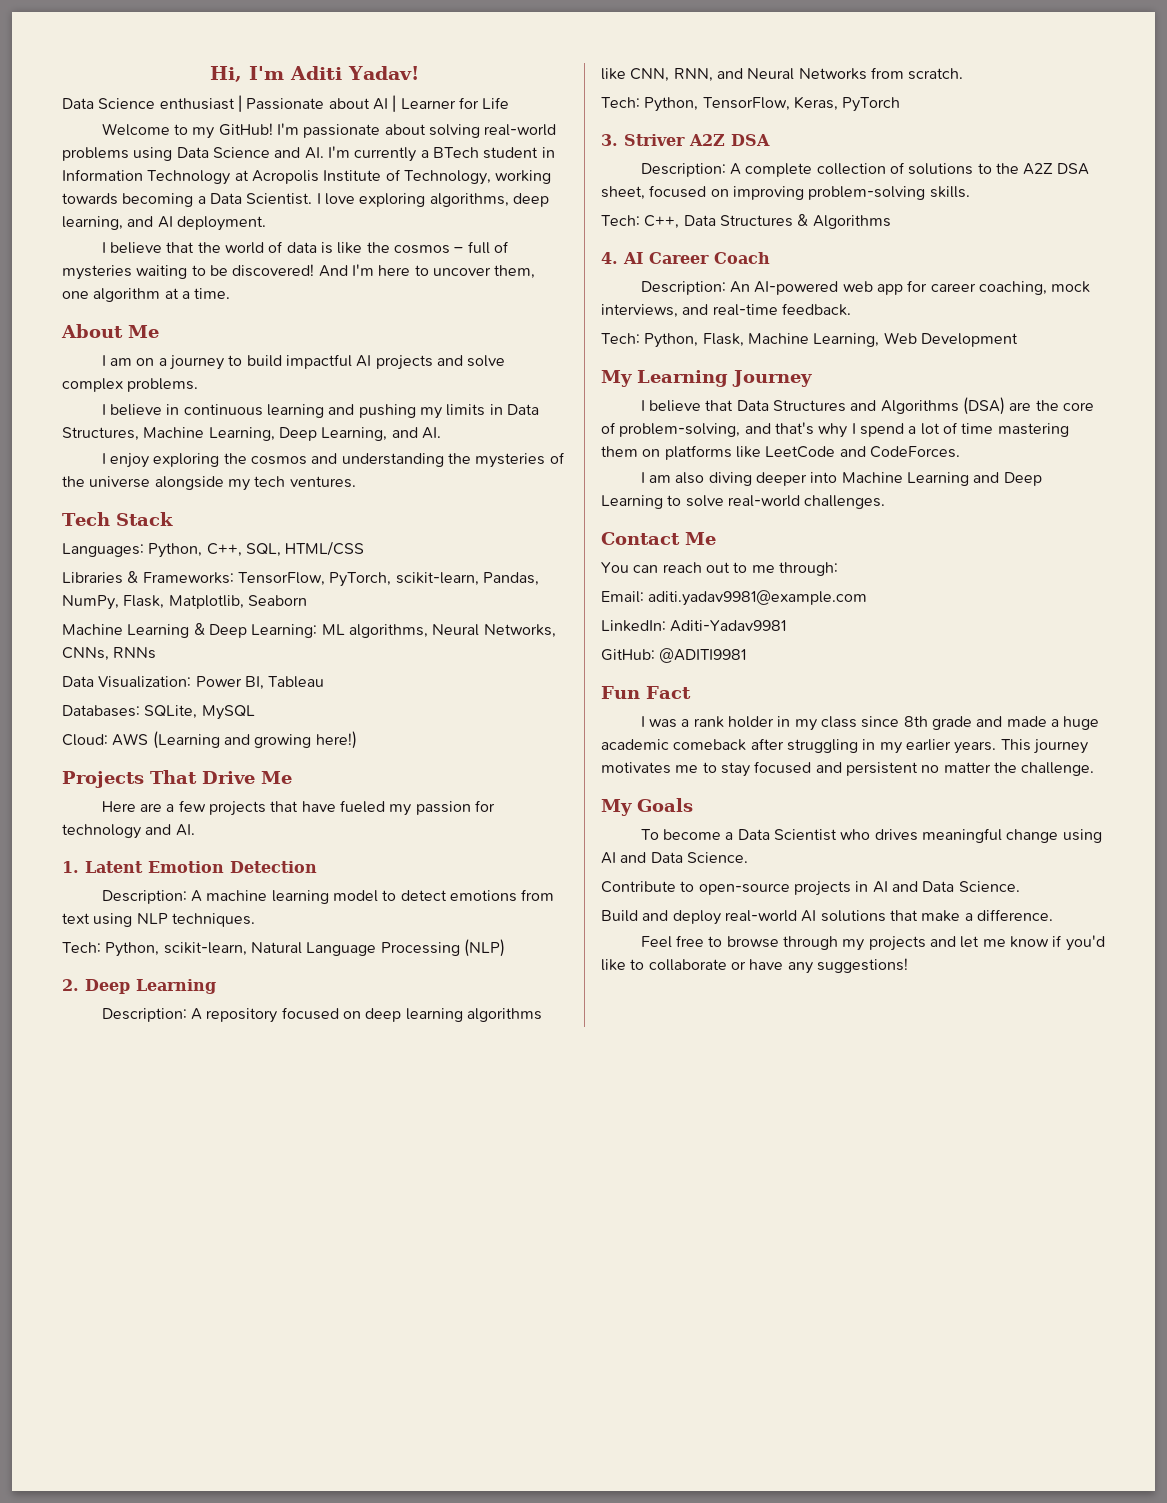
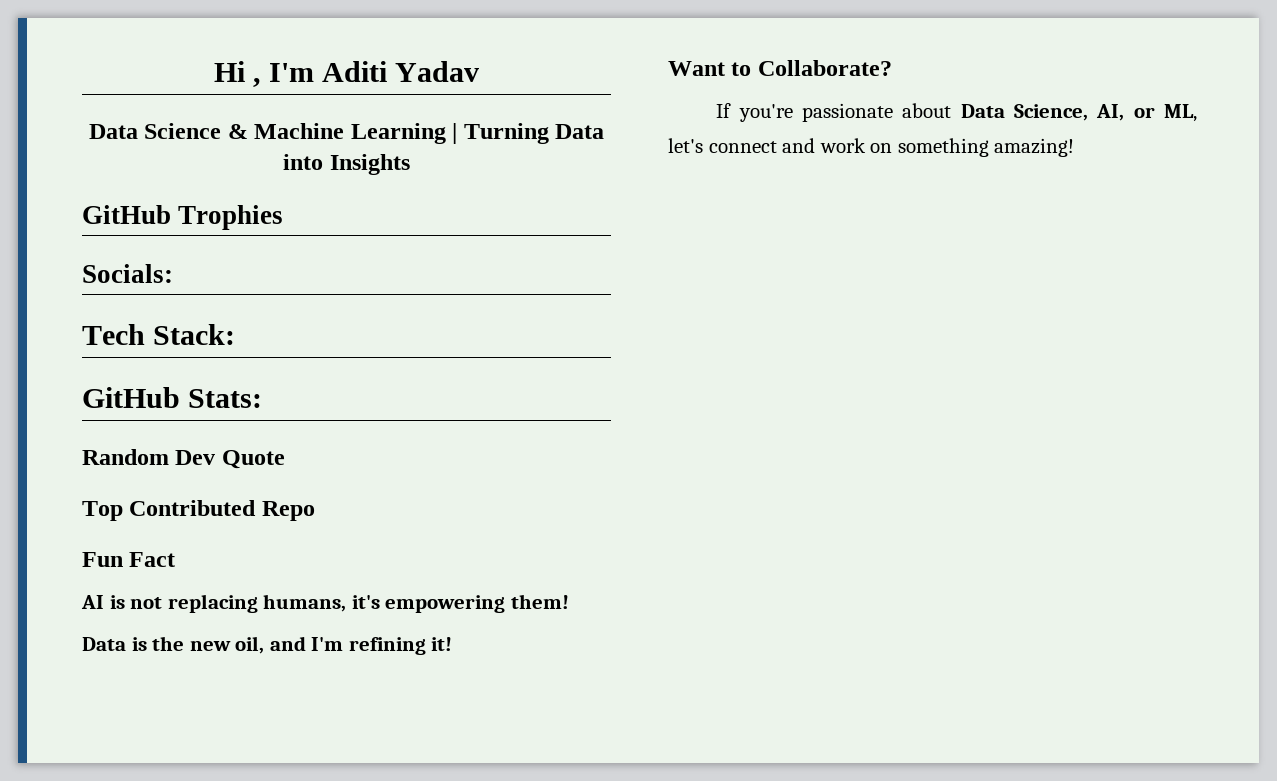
[209,66,242,82] Hi, -> [213,61,261,87] Hi ,
[347,66,419,80] [62,95,510,112] [101,123,557,139] [62,146,555,162] [62,169,552,185] [62,193,549,207] [62,216,266,231] [101,241,509,254] [62,264,536,280] [62,288,231,302] [61,324,159,338] [101,354,506,370] [62,378,199,392] [101,404,539,419] [62,427,441,441] [101,452,565,468] [62,476,356,491] [62,512,173,526] [62,541,365,558] [62,571,539,587] [62,595,307,610] [62,623,556,638] [62,647,157,661] [62,676,325,690] [62,705,255,720] [62,731,357,749] [62,770,292,788] [101,800,495,816] [62,824,195,839] [62,861,317,873] [101,889,555,904] [62,913,255,927] [62,939,505,957] [62,979,216,994] [101,1007,542,1023] [601,67,964,82] [601,96,901,112] [601,134,770,146] [640,162,1089,177] [601,185,970,200] [601,214,891,229] [601,252,770,264] [640,280,1091,295] [601,303,851,318] [601,332,1018,348] [601,370,812,387] [640,397,1094,415] [601,422,1069,438] [601,445,960,460] [640,472,1042,486] [601,495,886,509] [601,532,716,545] [601,562,838,576] [601,590,868,606] [601,620,787,632] [601,648,747,663] [601,686,691,699] [640,716,1100,731] [601,738,1088,754] [601,761,1095,777] [601,798,693,816] [640,828,1102,843] [601,852,748,864] [601,881,1020,896] [601,909,1053,925] [640,935,1105,951] [601,958,908,974] Yadav! // Data Science enthusiast | Passionate about AI | Learner for Life // Welcome to my GitHub! I'm passionate about solving real-world problems using Data Science and AI. I'm currently a BTech student in Information Technology at Acropolis Institute of Technology, working towards becoming a Data Scientist. I love exploring algorithms, deep learning, and AI deployment. // I believe that the world of data is like the cosmos – full of mysteries waiting to be discovered! And I'm here to uncover them, one algorithm at a time. // About Me // I am on a journey to build impactful AI projects and solve complex problems. // I believe in continuous learning and pushing my limits in Data Structures, Machine Learning, Deep Learning, and AI. // I enjoy exploring the cosmos and understanding the mysteries of the universe alongside my tech ventures. // Tech Stack // Languages: Python, C++, SQL, HTML/CSS // Libraries & Frameworks: TensorFlow, PyTorch, scikit-learn, Pandas, NumPy, Flask, Matplotlib, Seaborn // Machine Learning & Deep Learning: ML algorithms, Neural Networks, CNNs, RNNs // Data Visualization: Power BI, Tableau // Databases: SQLite, MySQL // Cloud: AWS (Learning and growing here!) // Projects That Drive Me // Here are a few projects that have fueled my passion for technology and AI. // 1. Latent Emotion Detection // Description: A machine learning model to detect emotions from text using NLP techniques. // Tech: Python, scikit-learn, Natural Language Processing (NLP) // 2. Deep Learning // Description: A repository focused on deep learning algorithms like CNN, RNN, and Neural Networks from scratch. // Tech: Python, TensorFlow, Keras, PyTorch // 3. Striver A2Z DSA // Description: A complete collection of solutions to the A2Z DSA sheet, focused on improving problem-solving skills. // Tech: C++, Data Structures & Algorithms // 4. AI Career Coach // Description: An AI-powered web app for career coaching, mock interviews, and real-time feedback. // Tech: Python, Flask, Machine Learning, Web Development // My Learning Journey // I believe that Data Structures and Algorithms (DSA) are the core of problem-solving, and that's why I spend a lot of time mastering them on platforms like LeetCode and CodeForces. // I am also diving deeper into Machine Learning and Deep Learning to solve real-world challenges. // Contact Me // You can reach out to me through: // Email: aditi.yadav9981@example.com // LinkedIn: Aditi-Yadav9981 // GitHub: @ADITI9981 // Fun Fact // I was a rank holder in my class since 8th grade and made a huge academic comeback after struggling in my earlier years. This journey motivates me to stay focused and persistent no matter the challenge. // My Goals // To become a Data Scientist who drives meaningful change using AI and Data Science. // Contribute to open-source projects in AI and Data Science. // Build and deploy real-world AI solutions that make a difference. // Feel free to browse through my projects and let me know if you'd like to collaborate or have any suggestions! -> [395,61,480,82] [88,123,605,144] [283,154,410,175] [82,205,284,230] [82,264,173,283] [82,324,236,345] [82,387,263,408] [82,449,285,469] [82,500,315,521] [82,552,176,567] [81,594,569,613] [82,636,453,655] [668,60,892,76] [716,103,1197,122] [668,138,1075,157] Yadav // Data Science & Machine Learning | Turning Data into Insights // GitHub Trophies // Socials: // Tech Stack: // GitHub Stats: // Random Dev Quote // Top Contributed Repo // Fun Fact // AI is not replacing humans, it's empowering them! // Data is the new oil, and I'm refining it! // Want to Collaborate? // If you're passionate about Data Science, AI, or ML, let's connect and work on something amazing!

